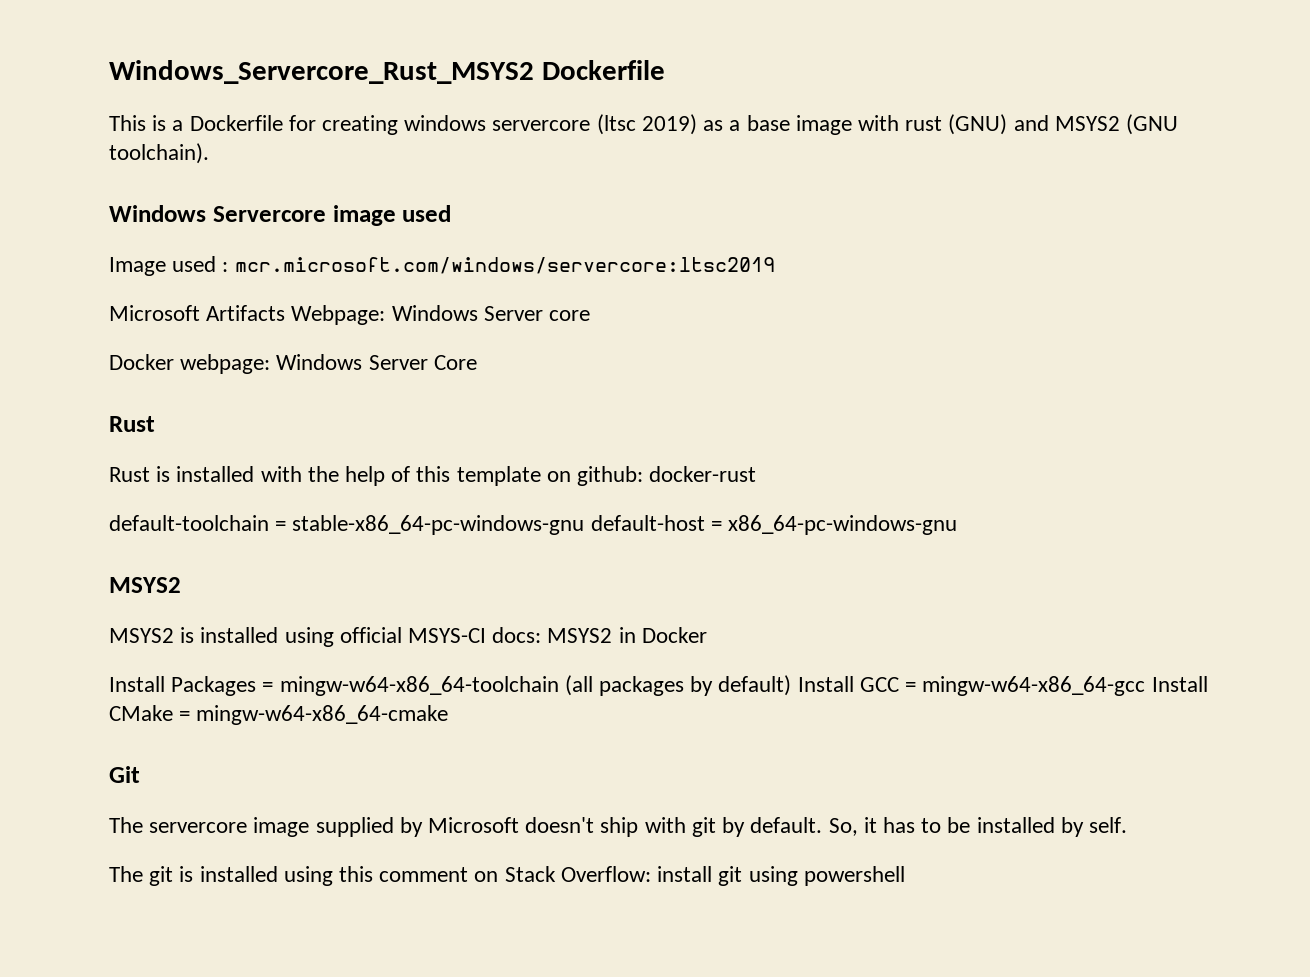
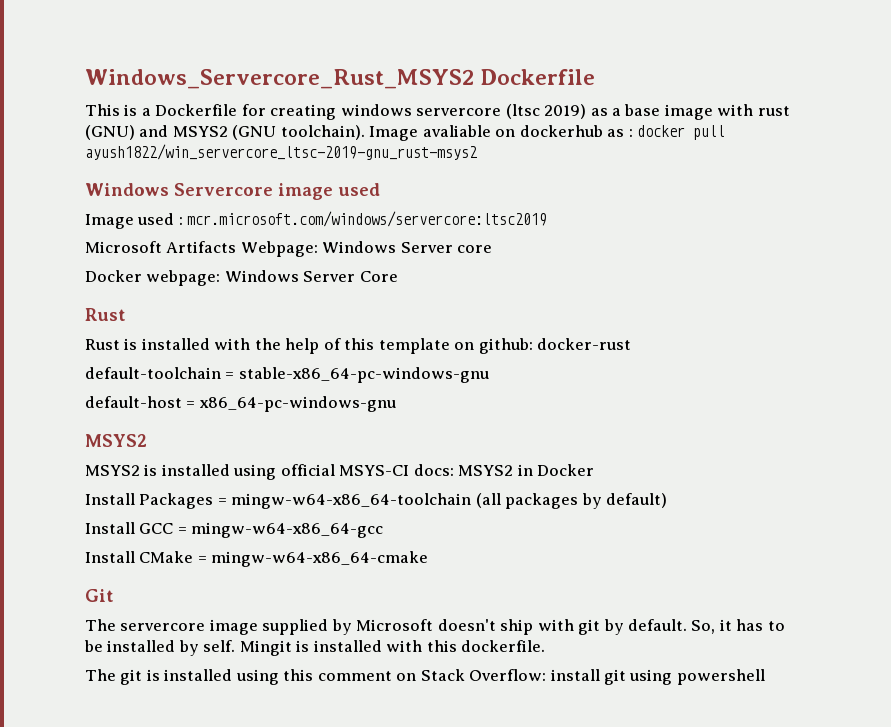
(209, 153) none -> [369,125,726,141] [85,144,477,160] Image avaliable on dockerhub as : docker pull ayush1822/win_servercore_ltsc-2019-gnu_rust-msys2
(585, 525) none -> (489, 375) //
(792, 685) none -> (668, 500) //
(1146, 686) none -> (384, 530) //
(1127, 825) none -> [239,640,546,656] Mingit is installed with this dockerfile.

